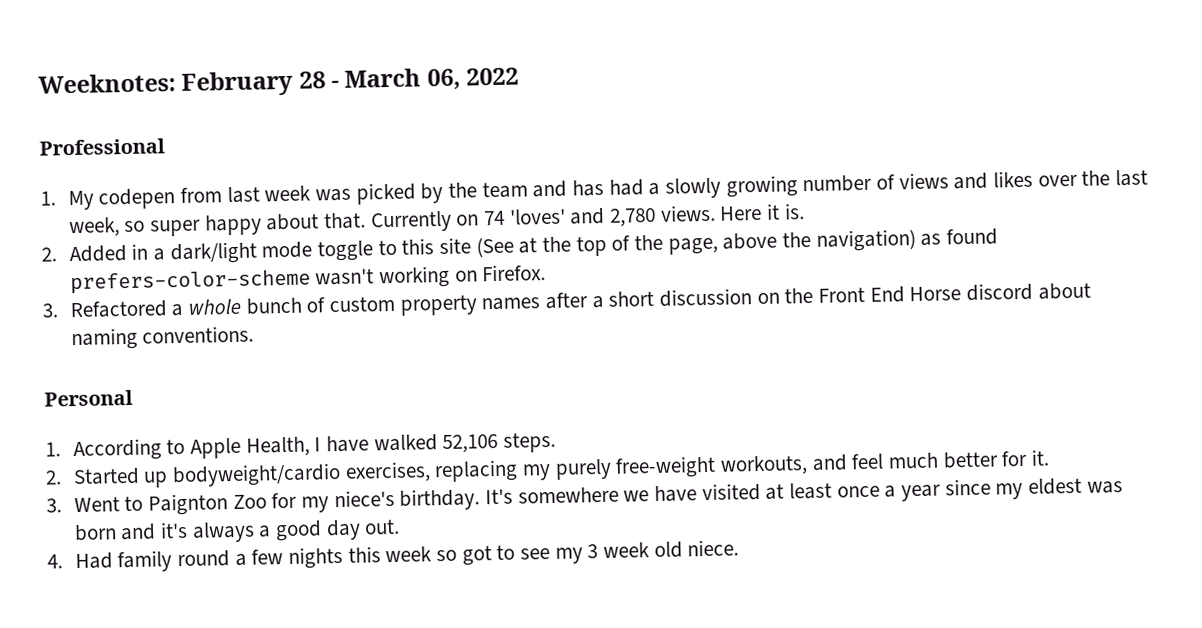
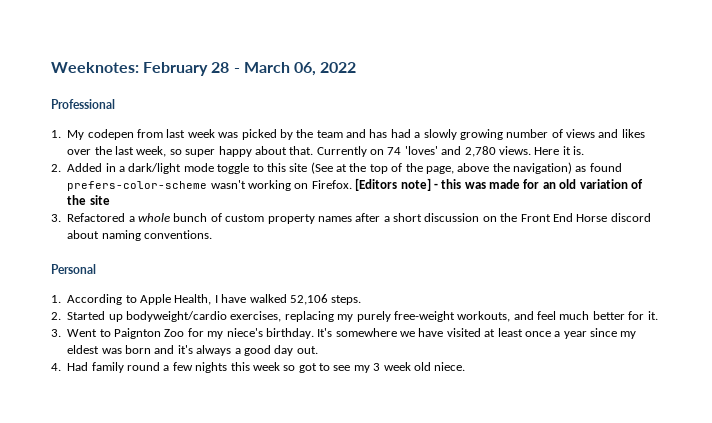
(547, 273) none -> [355,178,643,191] [67,195,110,205] [Editors note] - this was made for an old variation of the site

